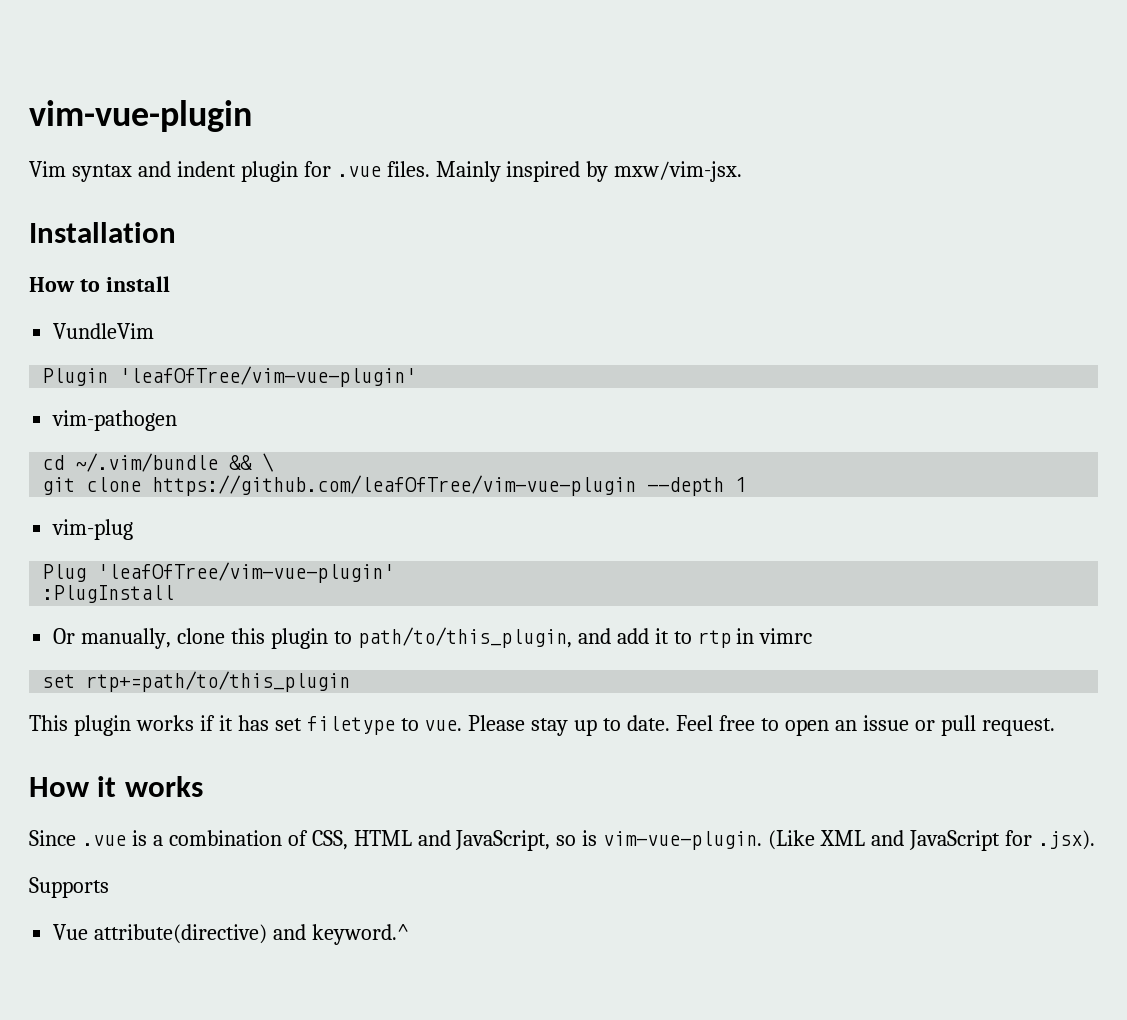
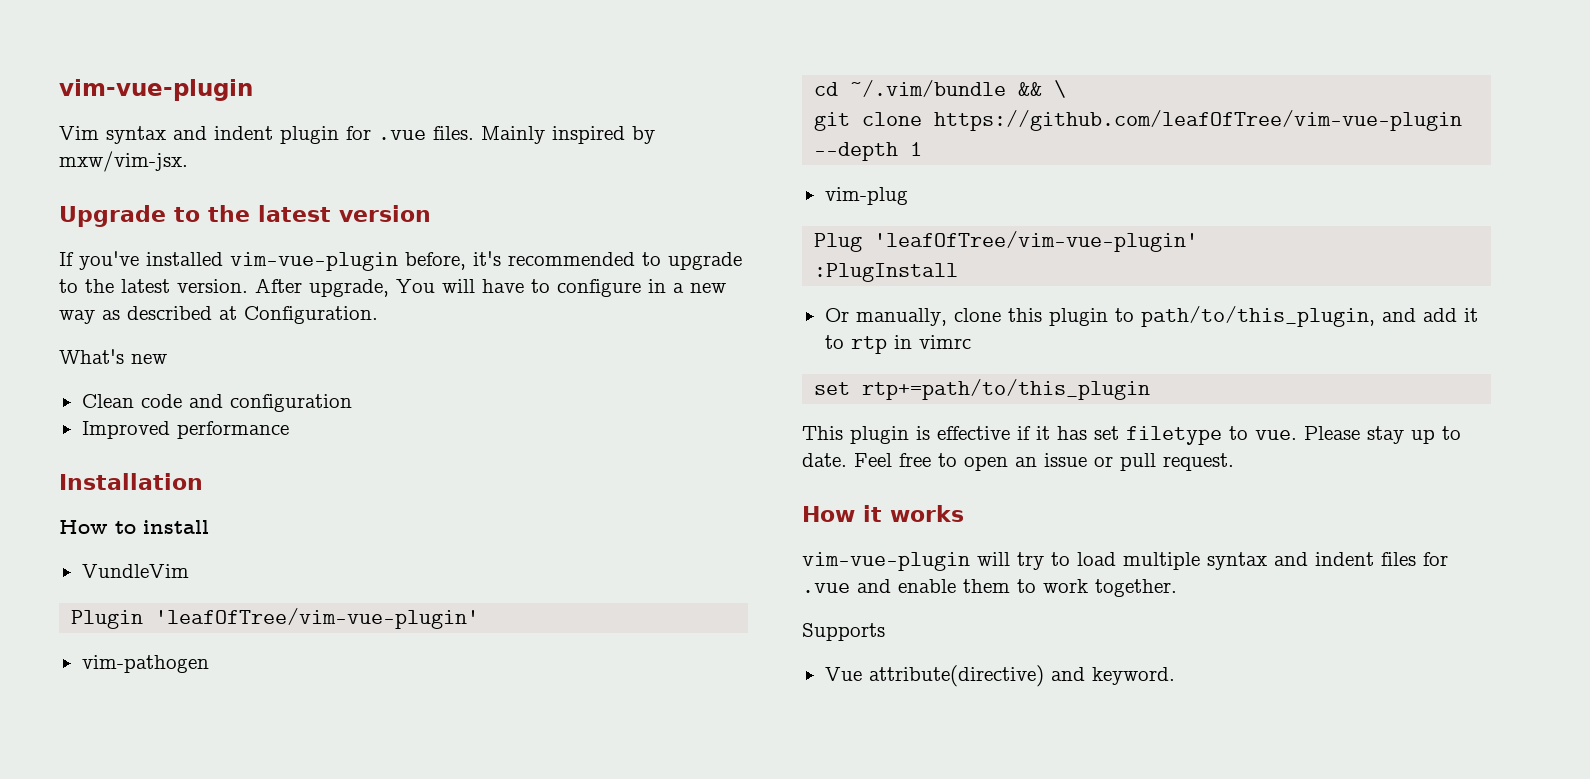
(743, 171) none -> [59,205,431,227] [59,251,742,271] [59,278,726,297] [59,306,378,324] [59,349,167,364] [81,394,352,412] [81,421,289,439] // Upgrade to the latest version // If you've installed vim-vue-plugin before, it's recommended to upgrade to the latest version. After upgrade, You will have to configure in a new way as described at Configuration. // What's new // Clean code and configuration // Improved performance
[135,715,194,731] works -> [916,426,1010,440] is effective
[29,830,1095,851] Since .vue is a combination of CSS, HTML and JavaScript, so is vim-vue-plugin. (Like XML and JavaScript for .jsx). -> [802,552,1448,571] [802,579,1177,597] vim-vue-plugin will try to load multiple syntax and indent files for .vue and enable them to work together.
[312,924,410,945] keyword.^ -> [1091,667,1175,685] keyword.

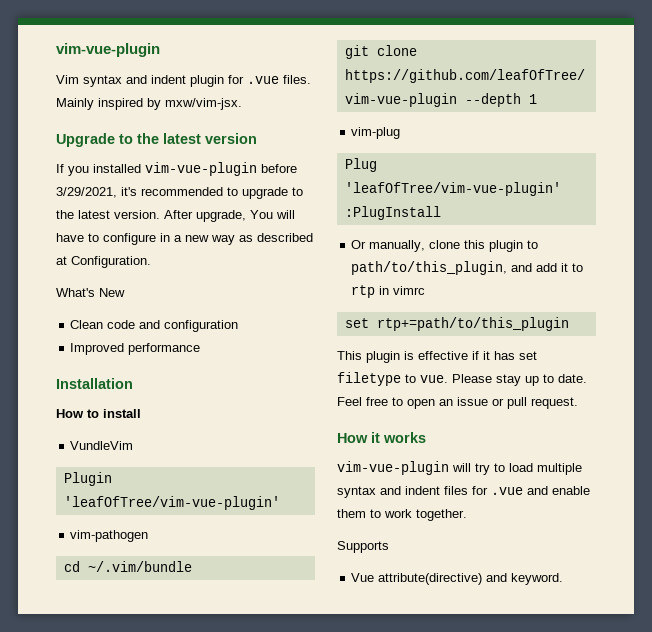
[79,251,139,270] you've -> [68,166,89,176] you
[405,252,466,270] before, -> [261,164,297,173] [56,187,117,198] before 3/29/2021,
[131,354,167,364] new -> [99,288,125,297] New
[1018,80,1067,98] && \ -> (192, 566) none

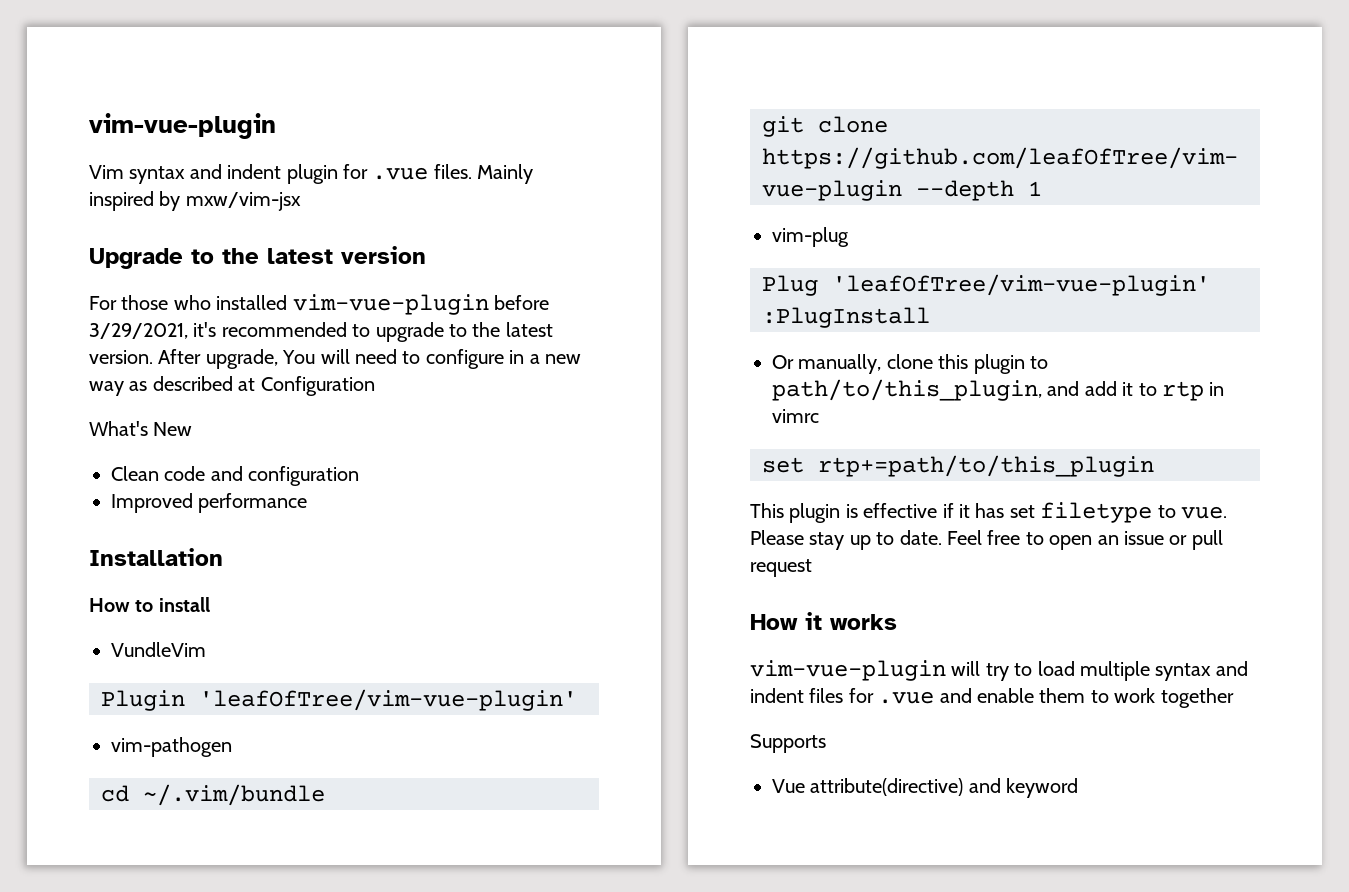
[165,98,242,110] mxw/vim-jsx. -> [185,192,301,211] mxw/vim-jsx
[56,164,89,176] If you -> [89,295,211,310] For those who
[56,233,84,242] have -> [354,349,397,364] need
[71,256,151,268] Configuration. -> [260,376,375,396] Configuration
[531,397,578,409] request. -> [750,559,812,577] request
[416,509,467,521] together. -> [1160,688,1234,708] together
[511,573,564,585] keyword. -> [1006,778,1079,798] keyword

